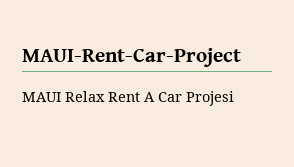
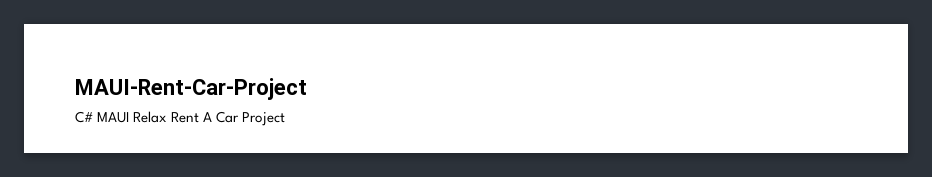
(241, 57) none -> [75,111,93,123] C#
[186,91,234,106] Projesi -> [242,112,286,126] Project

